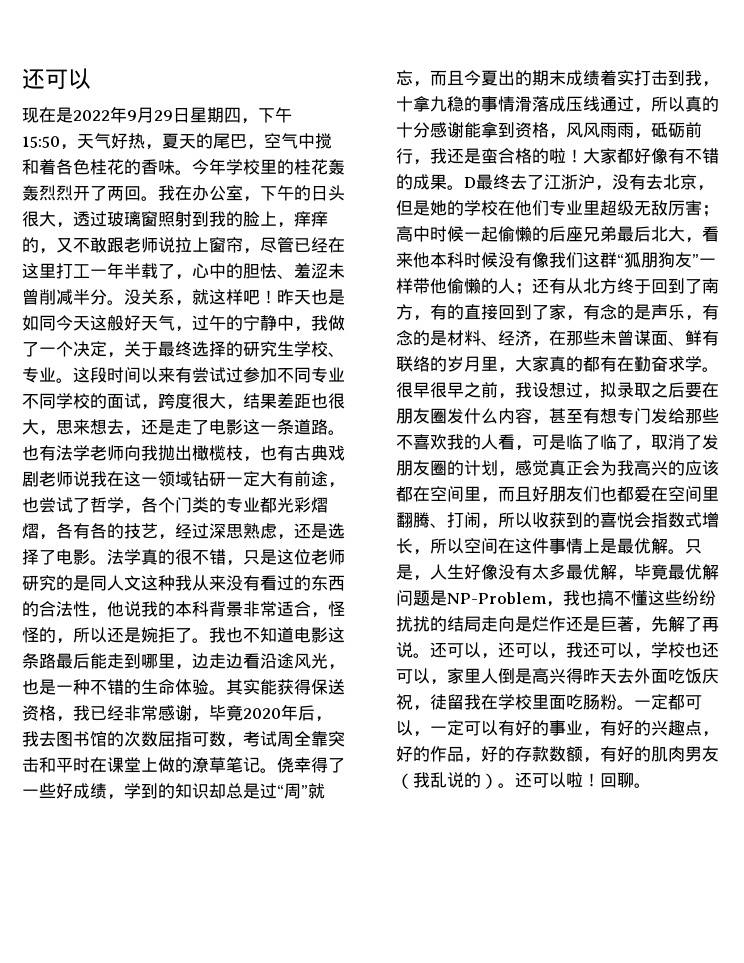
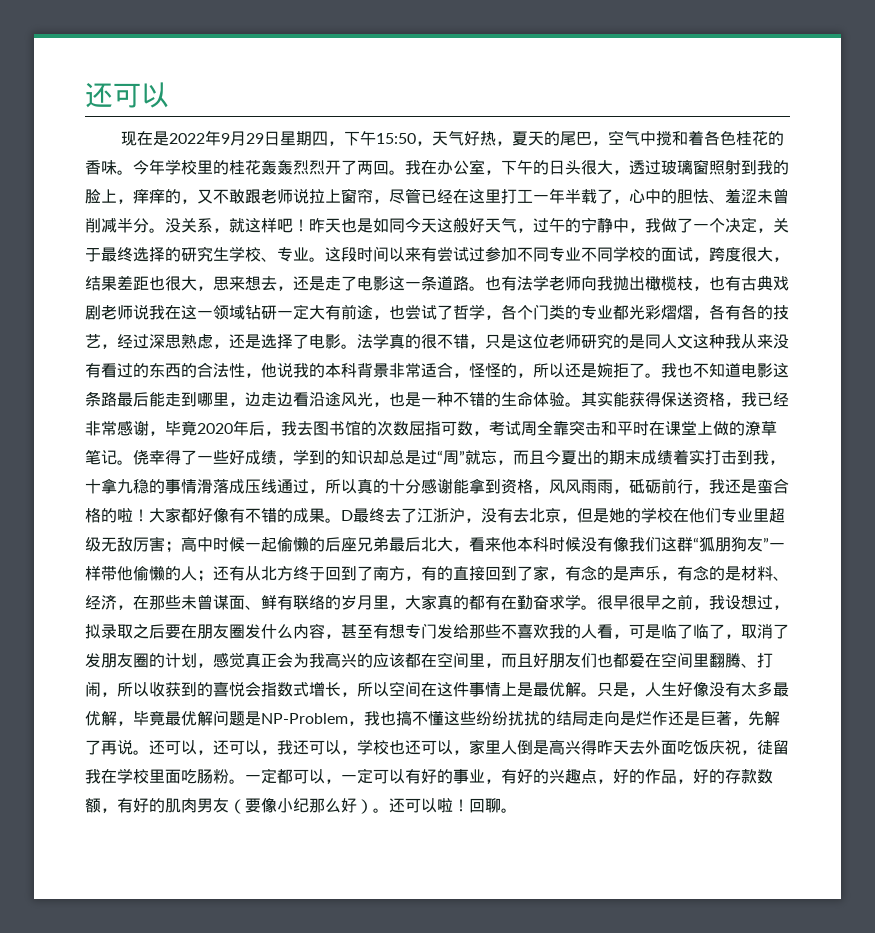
[413,772,481,788] 我乱说的 -> [245,798,357,813] 要像小纪那么好

